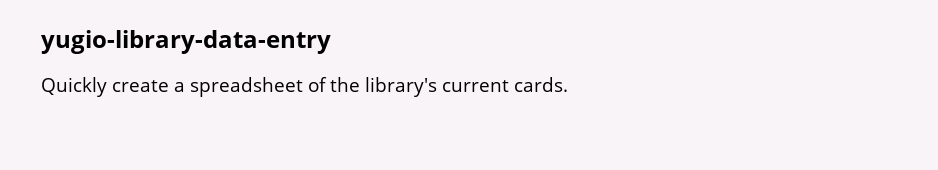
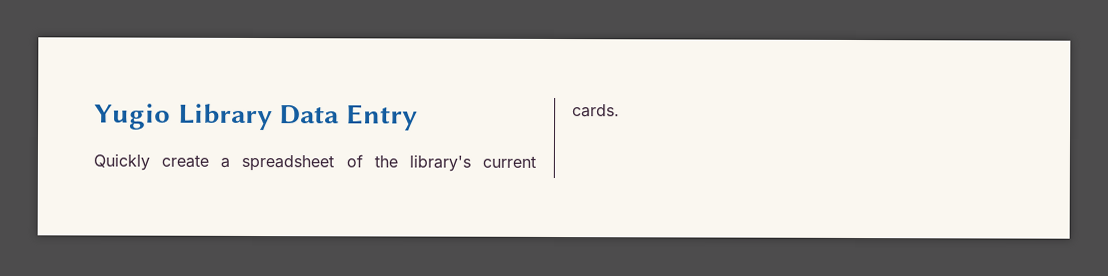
[41,30,331,54] yugio-library-data-entry -> [94,103,418,131] Yugio Library Data Entry

